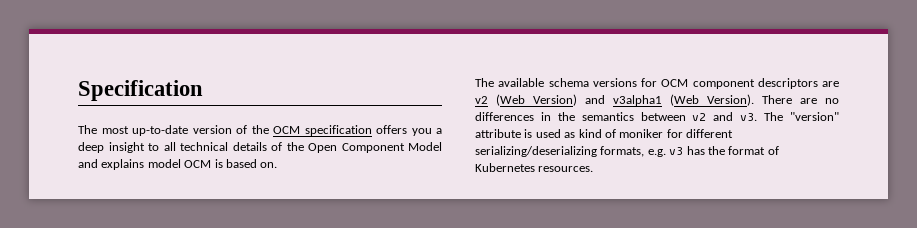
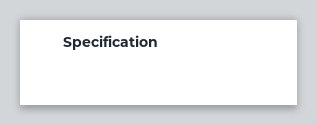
[78,125,442,136] [78,142,442,153] [78,159,278,170] [475,78,839,89] [475,94,839,106] [475,112,839,121] [475,129,733,138] [475,146,779,157] [475,163,594,172] // The most up-to-date version of the OCM specification offers you a deep insight to all technical details of the Open Component Model and explains model OCM is based on. // The available schema versions for OCM component descriptors are v2 (Web Version) and v3alpha1 (Web Version). There are no differences in the semantics between v2 and v3. The "version" attribute is used as kind of moniker for different serializing/deserializing formats, e.g. v3 has the format of Kubernetes resources. -> (158, 42) none

